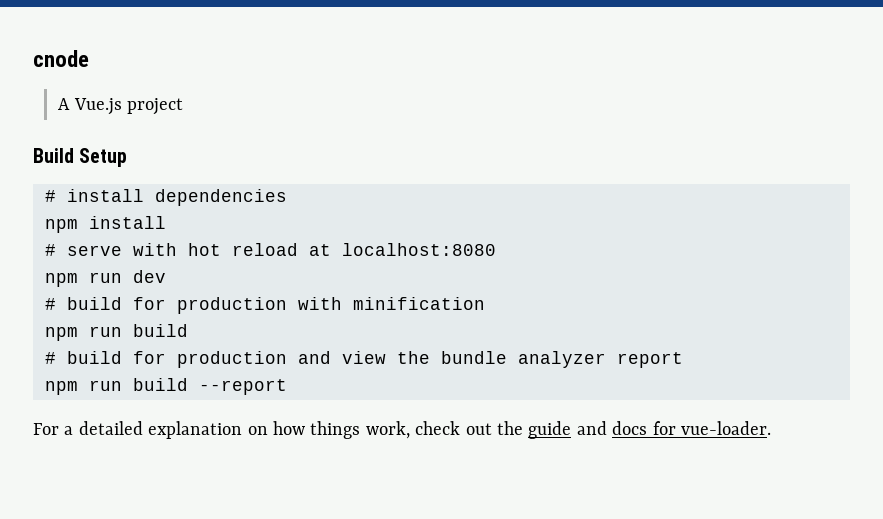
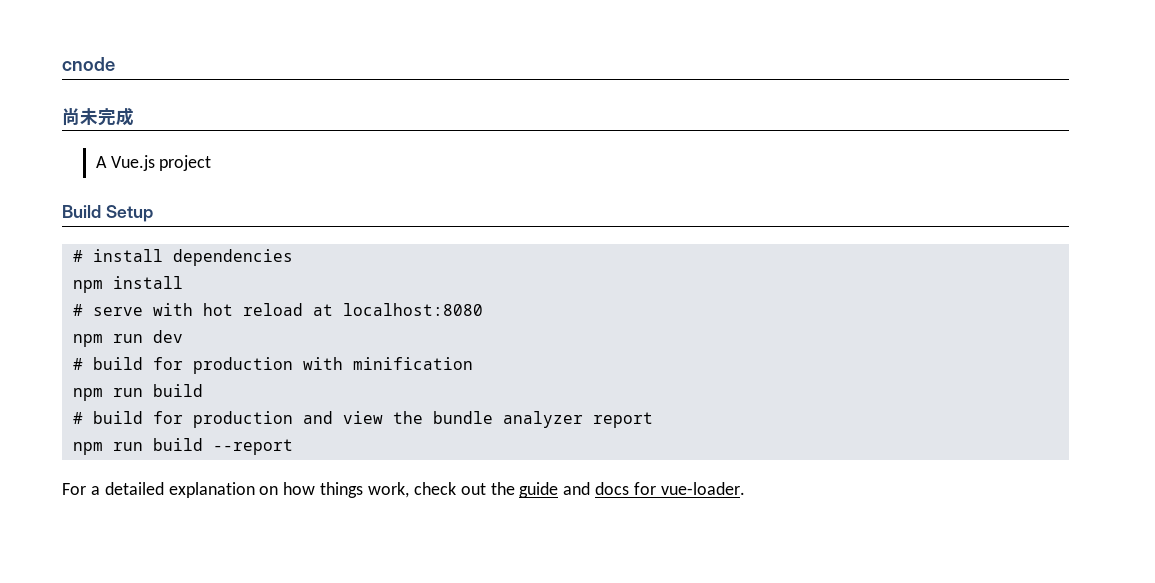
(89, 58) none -> [62,107,134,126] // 尚未完成

